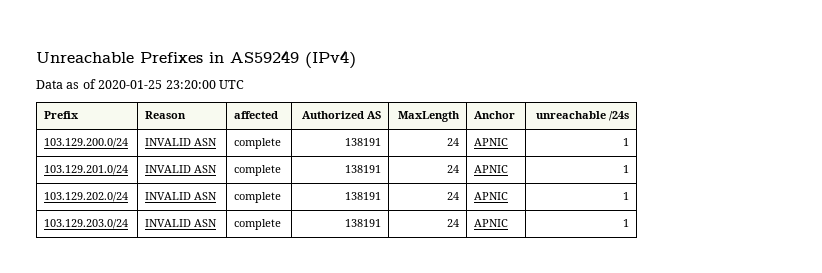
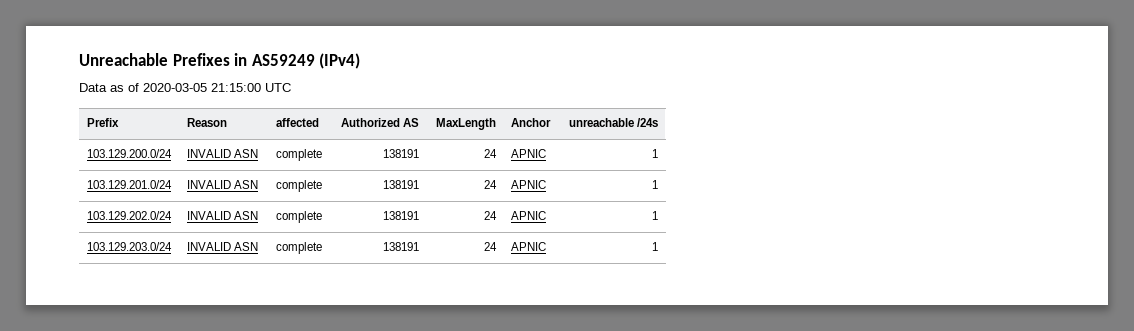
[98,80,216,89] 2020-01-25 23:20:00 -> [143,83,261,92] 2020-03-05 21:15:00

